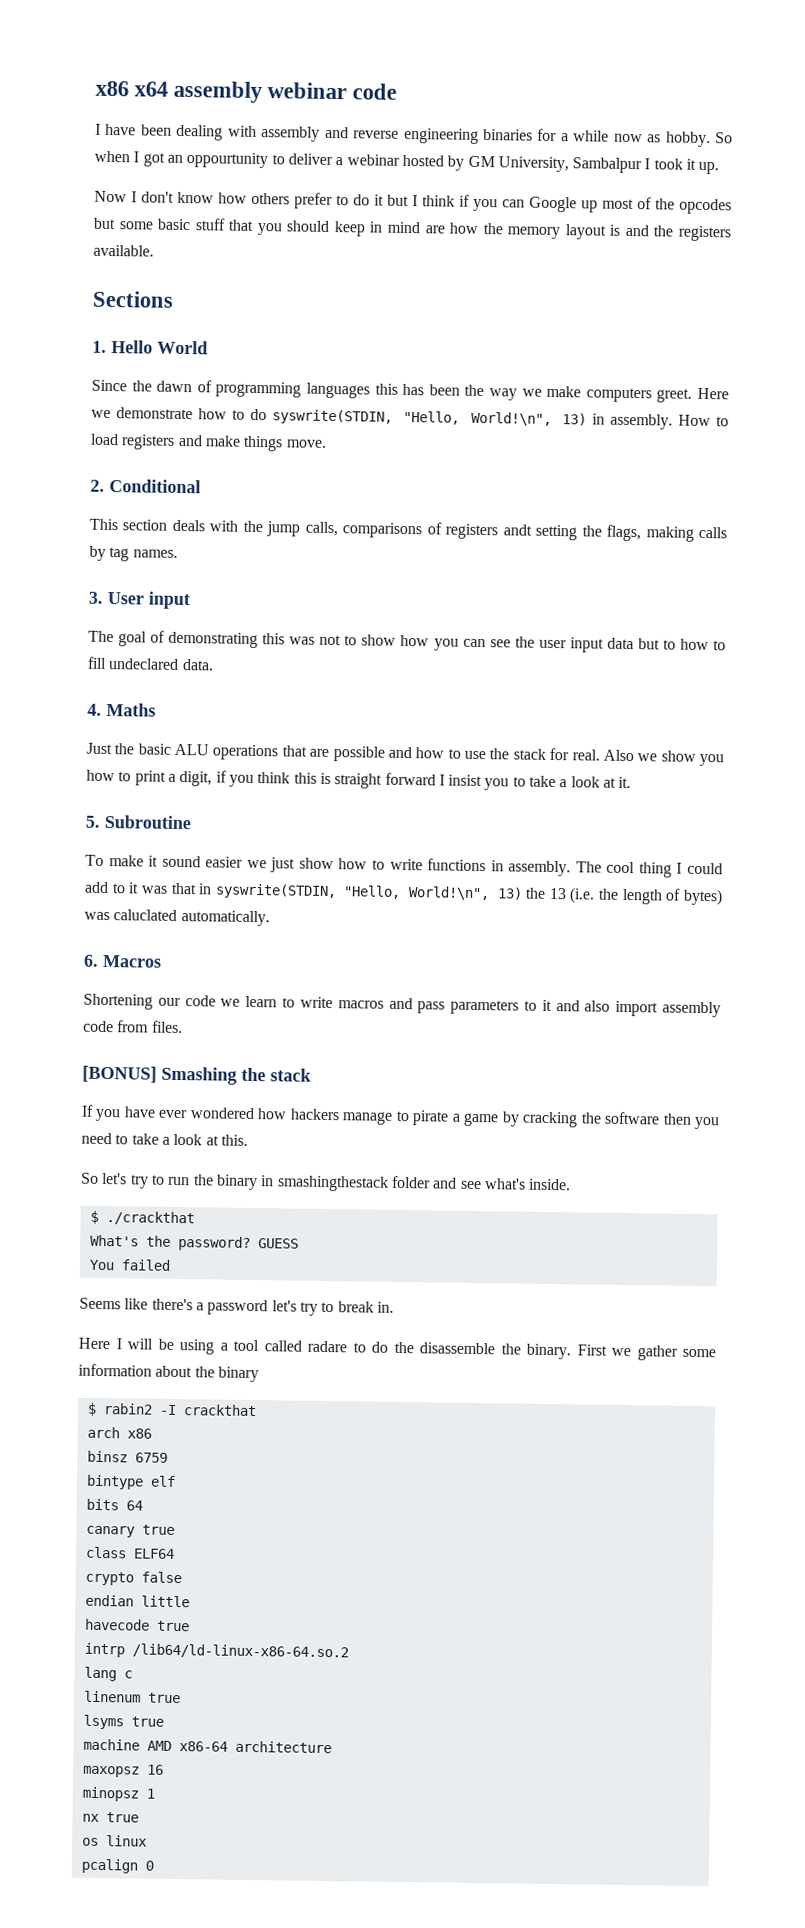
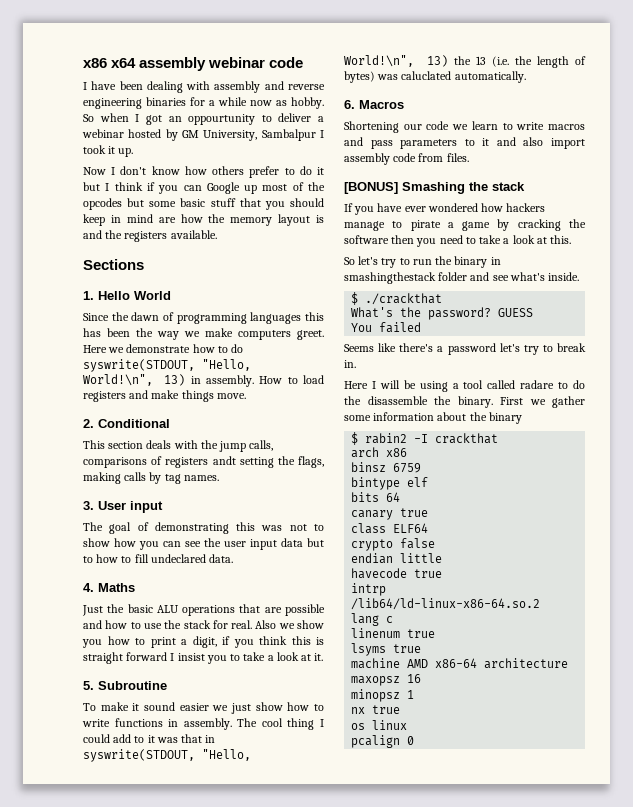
[272,409,394,425] syswrite(STDIN, -> [83,359,195,372] syswrite(STDOUT,
[214,883,337,900] syswrite(STDIN, -> [83,749,195,762] syswrite(STDOUT,

